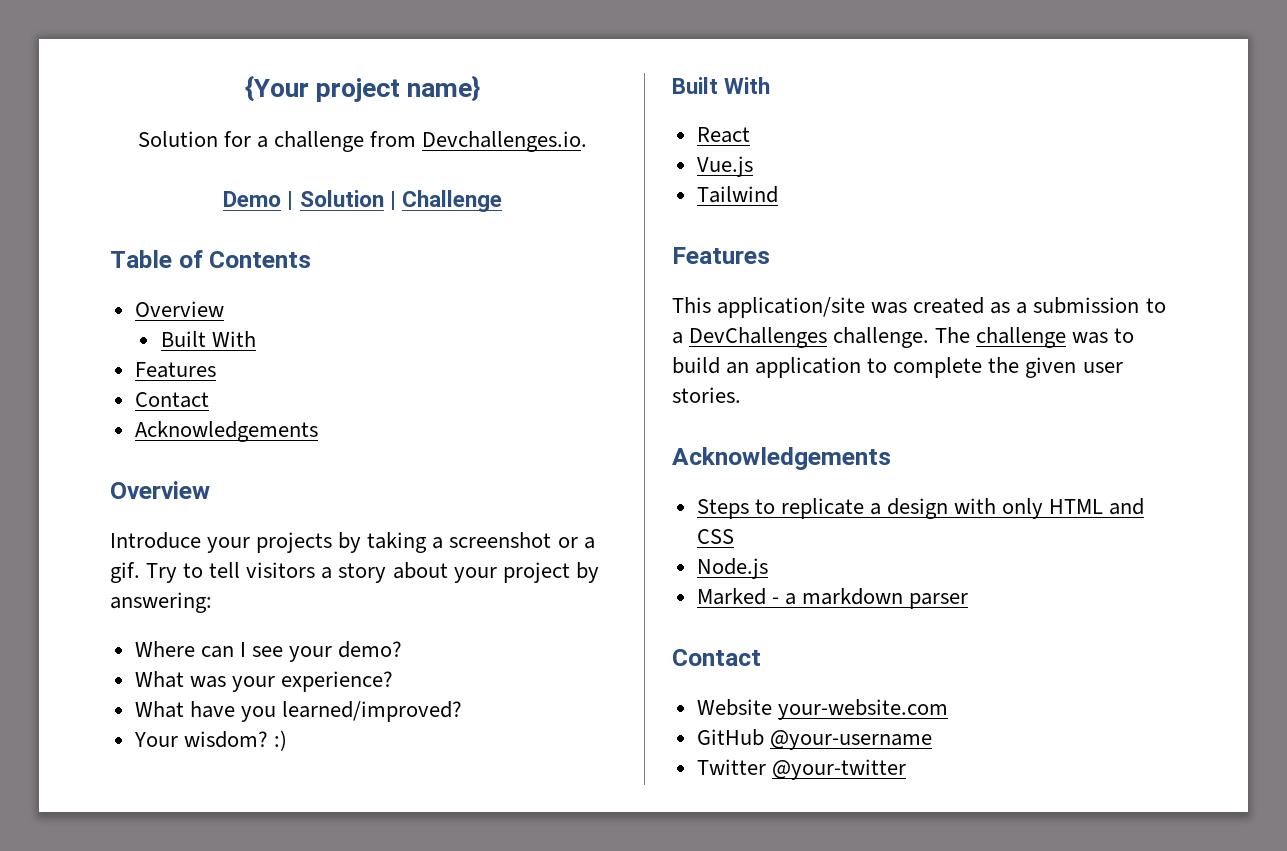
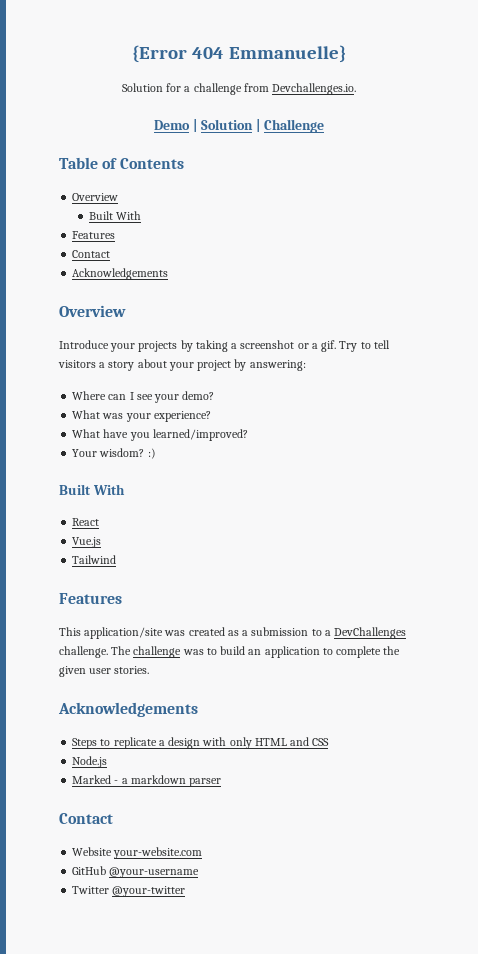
[244,75,481,102] {Your project name} -> [132,45,346,63] {Error 404 Emmanuelle}

